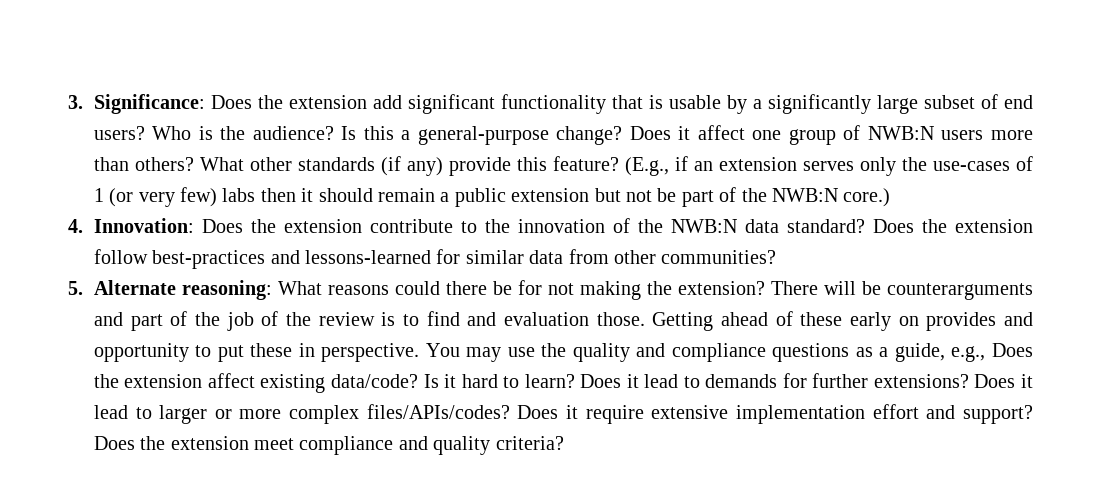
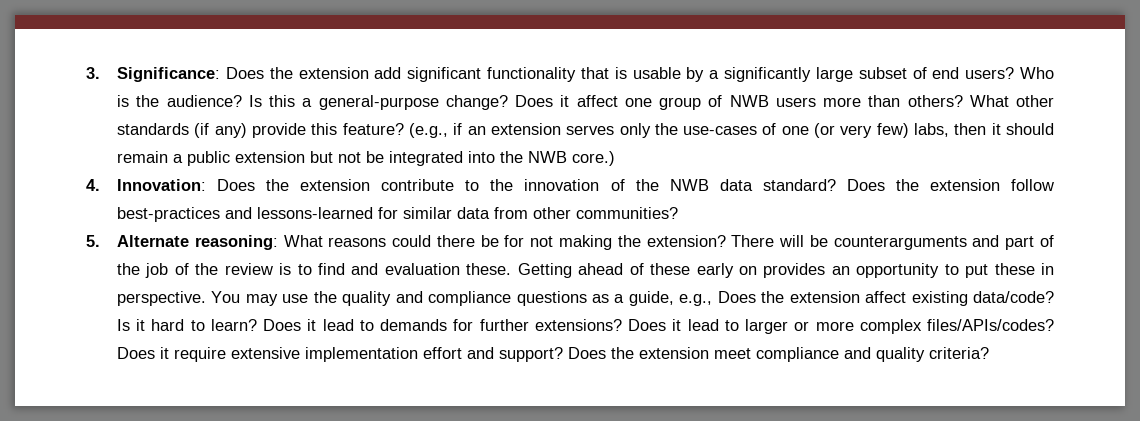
[867,126,934,140] NWB:N -> [729,95,769,107] NWB
[624,157,669,176] (E.g., -> [408,123,448,138] (e.g.,
[93,188,104,202] 1 -> [781,126,809,135] one
[222,188,256,202] labs -> [914,123,950,137] labs,
[681,187,839,207] part of the NWB:N -> [389,151,568,166] integrated into the NWB
[670,219,737,233] NWB:N -> [669,179,709,191] NWB
[596,312,645,326] those. -> [466,263,512,275] these.
[1003,312,1033,326] and -> [831,266,850,275] an

